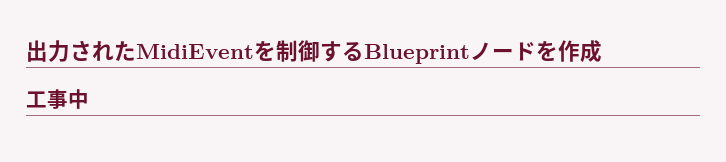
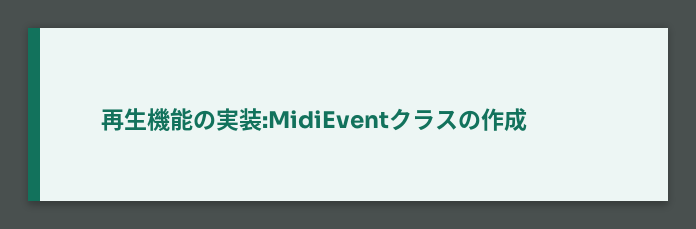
[26,40,558,64] 出力されたMidiEventを制御するBlueprintノードを -> [101,108,481,131] 再生機能の実装:MidiEventクラスの
[26,89,89,109] // 工事中 -> (527, 120) none

